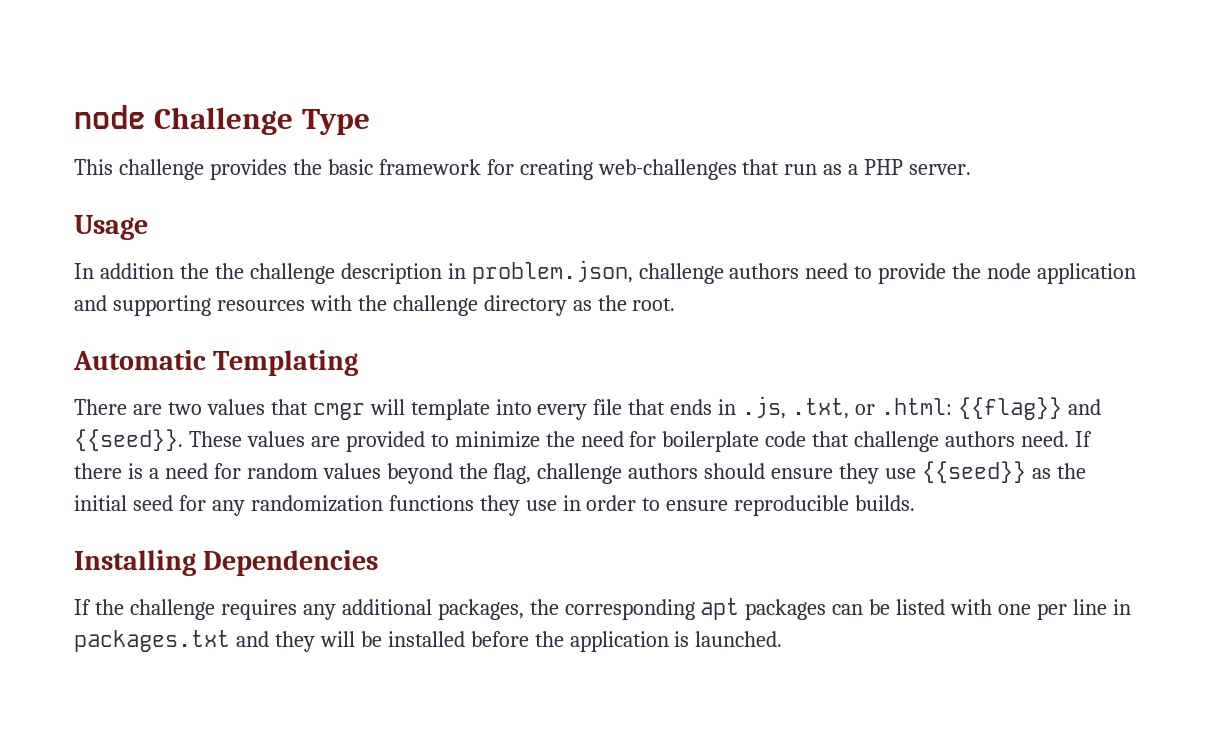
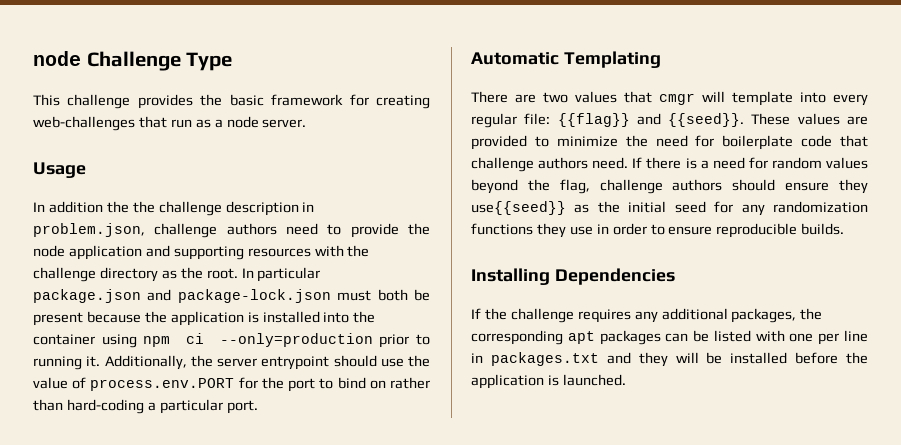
[864,159,904,175] PHP -> [226,116,259,128] node
(676, 304) none -> [241,267,321,282] [33,289,430,303] [33,311,376,326] [33,333,430,348] [33,355,430,370] [33,377,431,392] [33,399,258,414] In particular package.json and package-lock.json must both be present because the application is installed into the container using npm ci --only=production prior to running it. Additionally, the server entrypoint should use the value of process.env.PORT for the port to bind on rather than hard-coding a particular port.
[593,396,952,419] file that ends in .js, .txt, or .html: -> [471,113,551,128] regular file:
[885,461,1027,483] use {{seed}} -> [471,201,566,215] use{{seed}}

